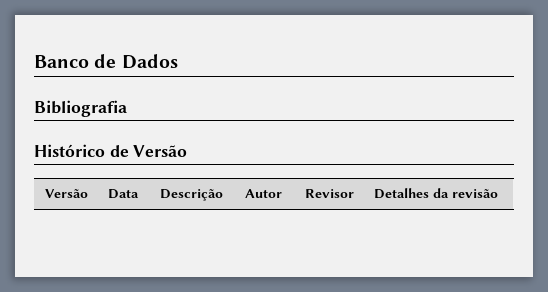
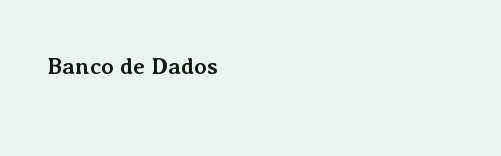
[34,100,127,117] [34,144,188,157] [45,189,88,198] [108,189,140,199] [160,189,224,201] [245,189,283,198] [305,189,354,198] [374,188,499,199] // Bibliografia // Histórico de Versão // Versão | Data | Descrição | Autor | Revisor | Detalhes da revisão -> (219, 66) none

